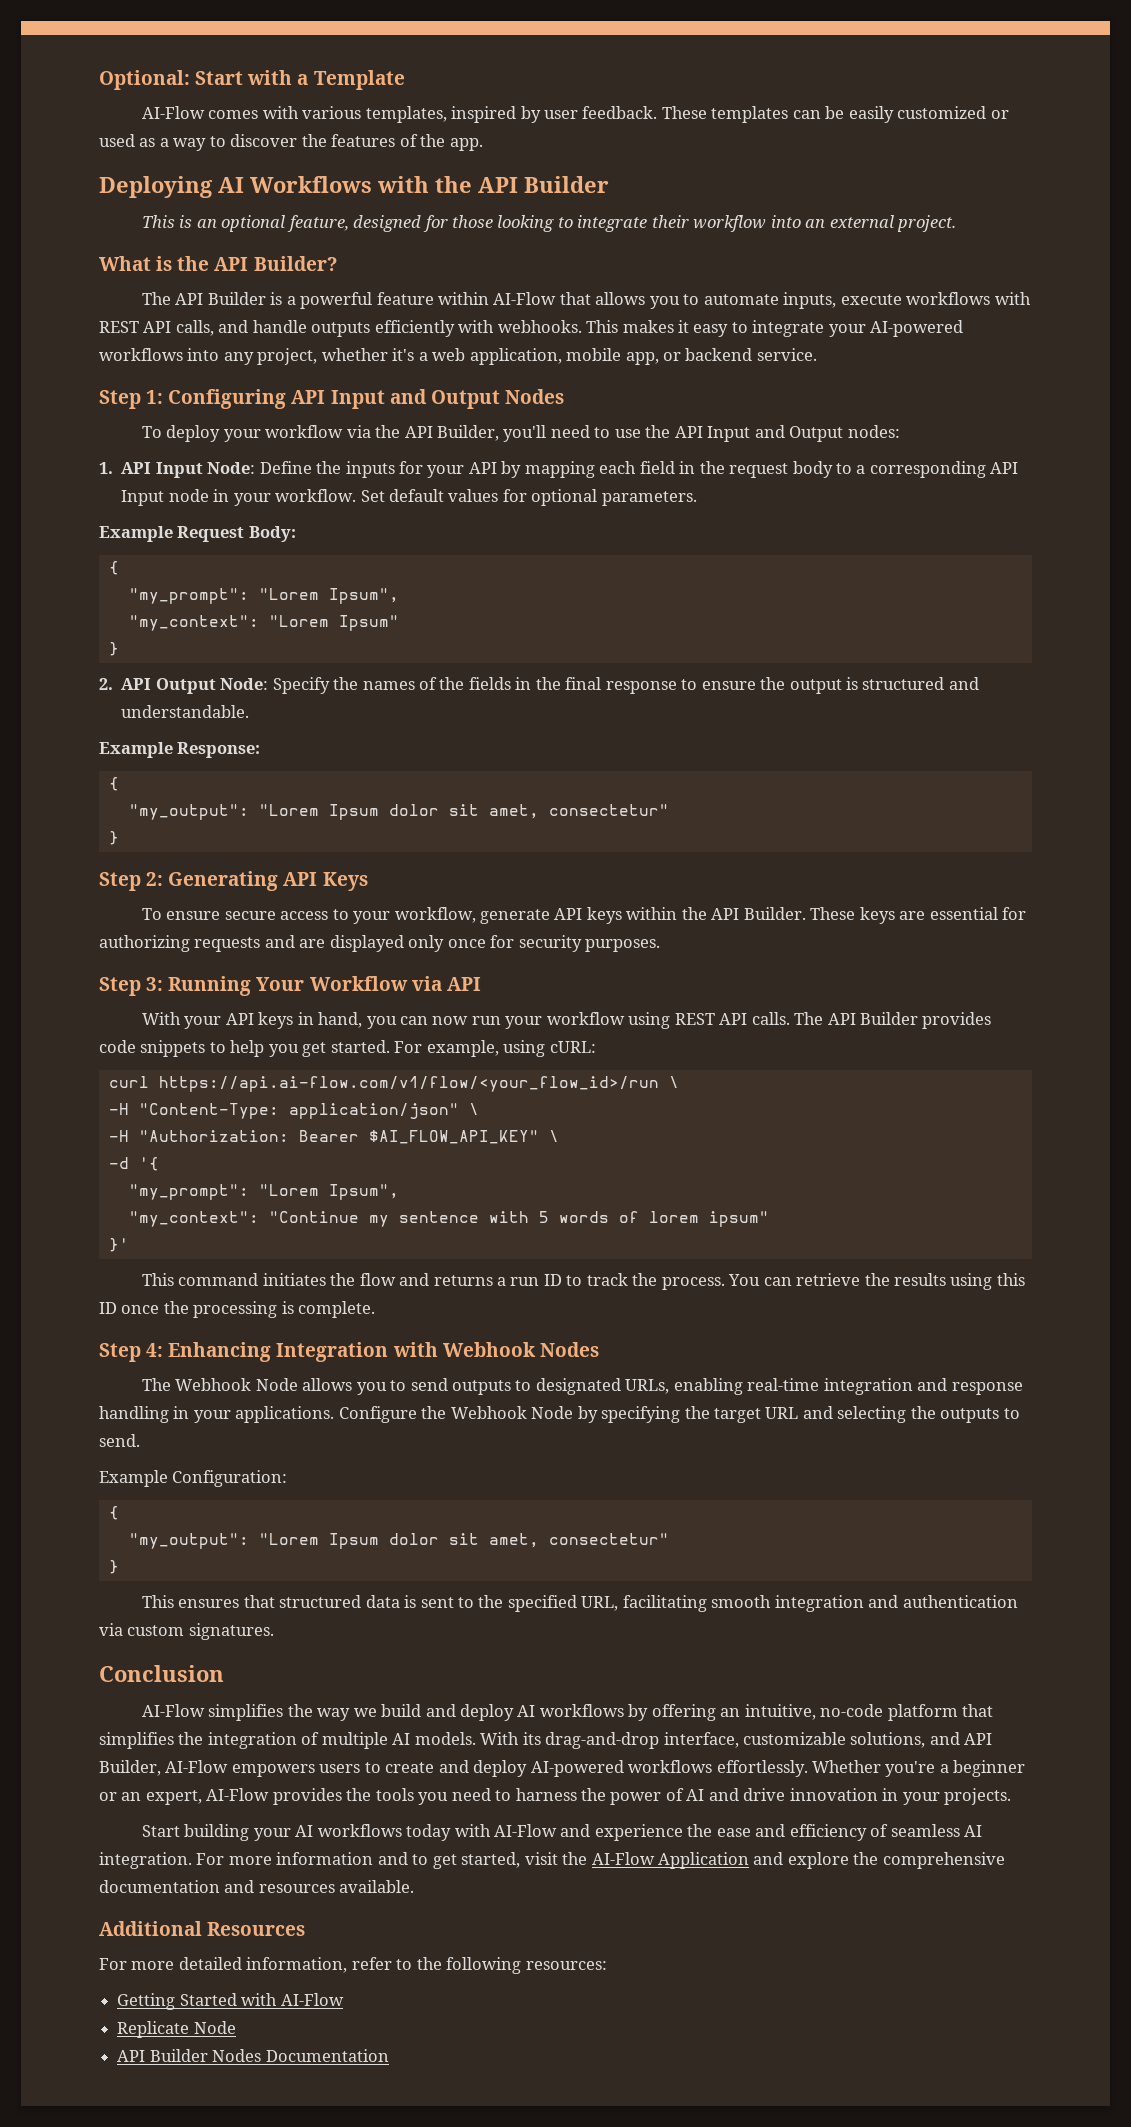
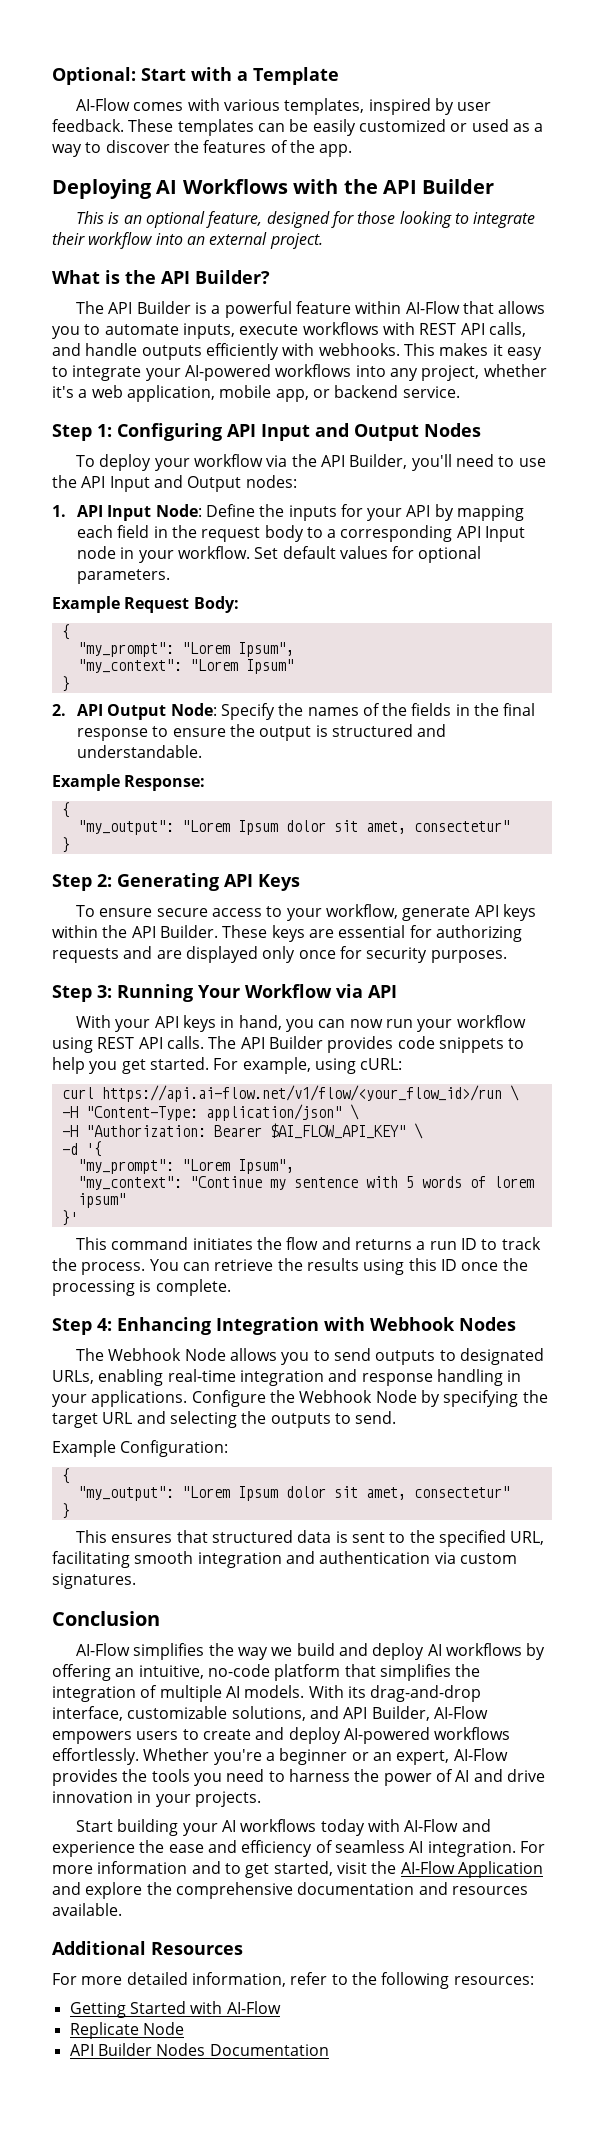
[158,1076,659,1092] https://api.ai-flow.com/v1/flow/<your_flow_id>/run -> [101,1085,502,1102] https://api.ai-flow.net/v1/flow/<your_flow_id>/run

